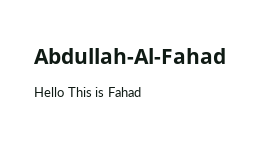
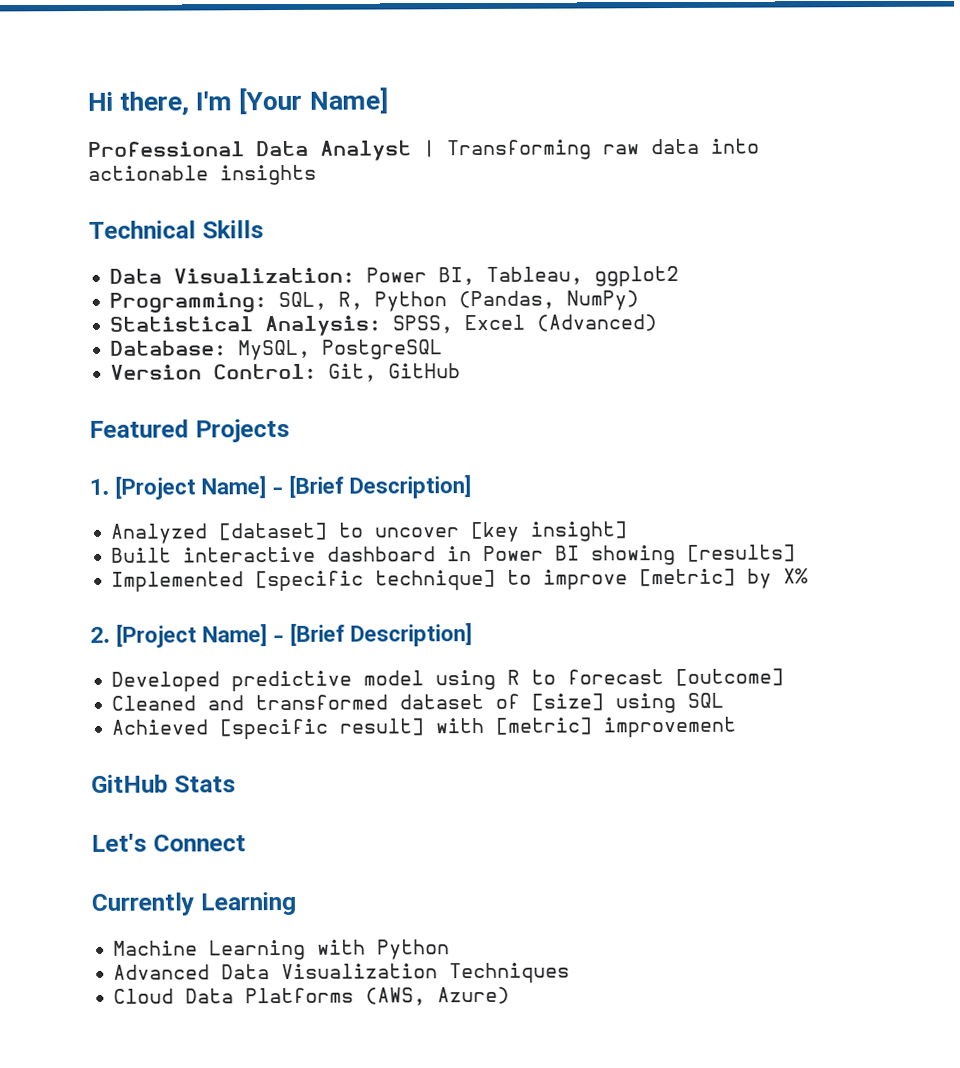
[34,48,226,64] [34,87,141,97] Abdullah-Al-Fahad // Hello This is Fahad -> [87,87,389,116] [88,138,760,161] [88,164,317,186] [88,220,264,239] [109,265,680,287] [109,290,640,313] [109,314,658,337] [110,339,444,361] [110,363,462,382] [89,418,290,443] [89,475,473,500] [110,521,629,544] [111,544,797,566] [111,568,810,592] [90,623,474,648] [111,668,785,692] [111,692,725,714] [111,716,738,740] [91,774,236,793] [91,833,246,852] [91,891,296,916] [113,939,451,961] [113,962,571,984] [113,986,511,1006] Hi there, I'm [Your Name] // Professional Data Analyst | Transforming raw data into actionable insights // Technical Skills // Data Visualization: Power BI, Tableau, ggplot2 // Programming: SQL, R, Python (Pandas, NumPy) // Statistical Analysis: SPSS, Excel (Advanced) // Database: MySQL, PostgreSQL // Version Control: Git, GitHub // Featured Projects // 1. [Project Name] - [Brief Description] // Analyzed [dataset] to uncover [key insight] // Built interactive dashboard in Power BI showing [results] // Implemented [specific technique] to improve [metric] by X% // 2. [Project Name] - [Brief Description] // Developed predictive model using R to forecast [outcome] // Cleaned and transformed dataset of [size] using SQL // Achieved [specific result] with [metric] improvement // GitHub Stats // Let's Connect // Currently Learning // Machine Learning with Python // Advanced Data Visualization Techniques // Cloud Data Platforms (AWS, Azure)

